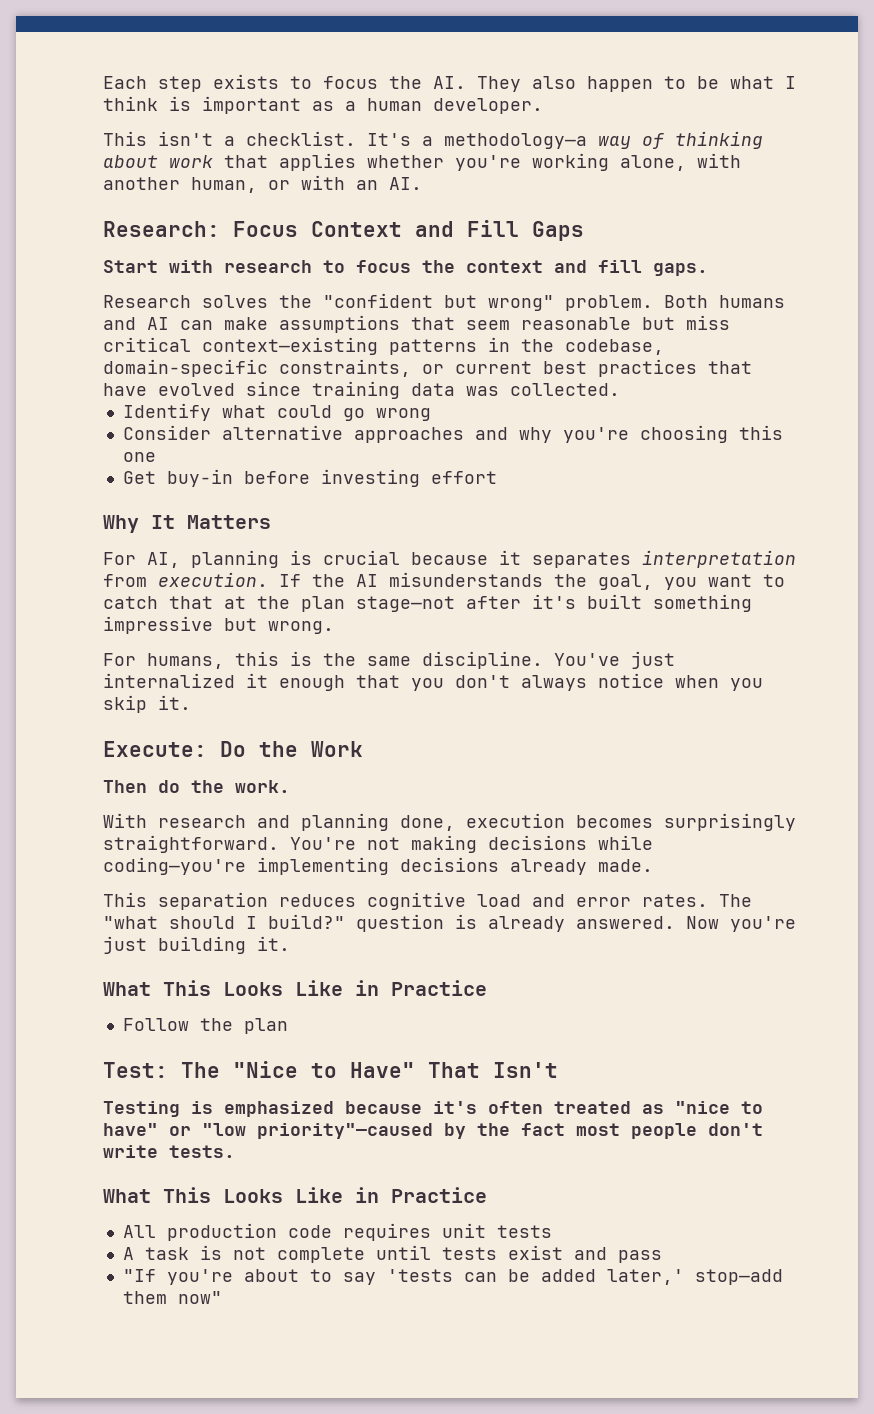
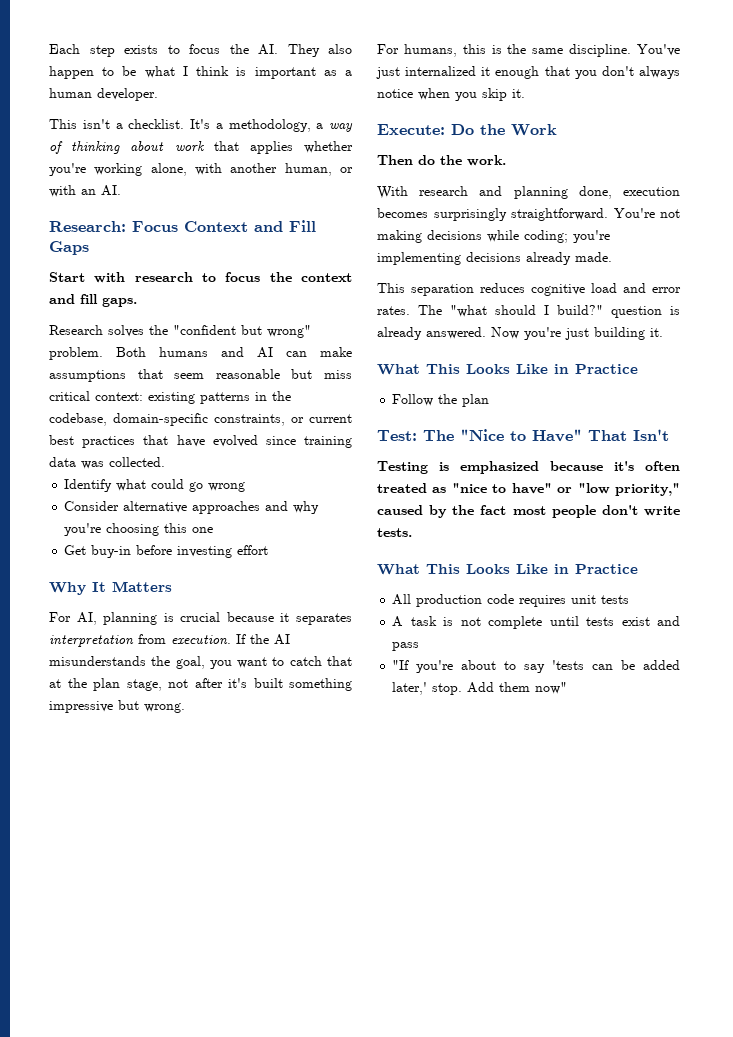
[444,133,587,149] methodology—a -> [228,119,324,132] methodology, a
[202,337,378,355] context—existing -> [95,392,195,404] context: existing
[356,596,455,612] stage—not -> [126,679,188,691] stage, not
[103,857,246,875] coding—you're -> [524,230,610,243] coding; you're
[257,1123,433,1139] priority"—caused -> [615,483,680,496] [377,505,423,515] priority," caused
[694,1269,783,1285] stop—add -> [432,682,495,695] stop. Add

